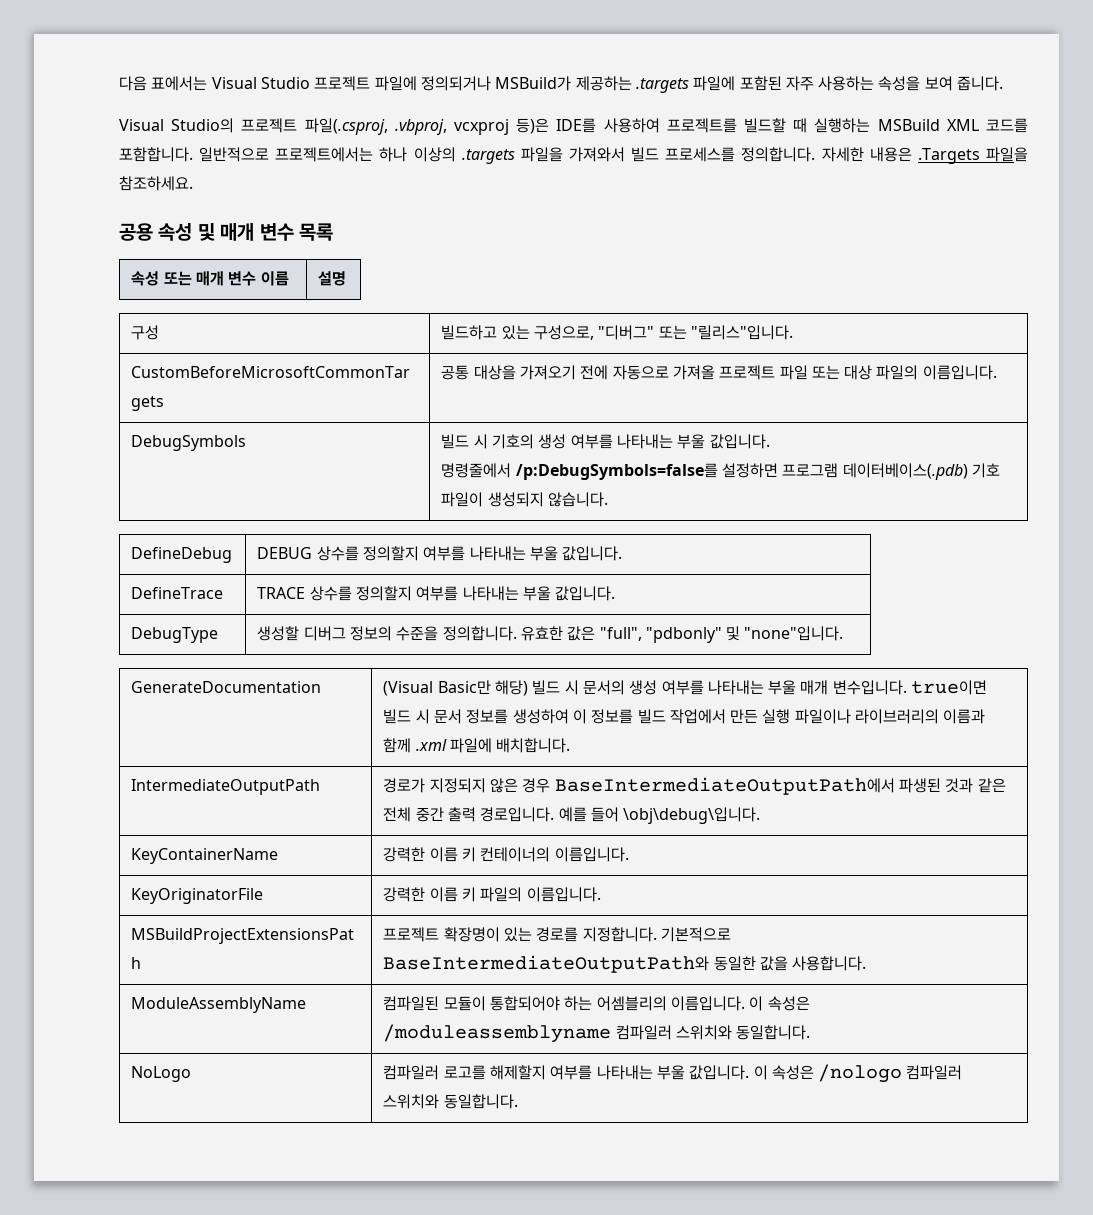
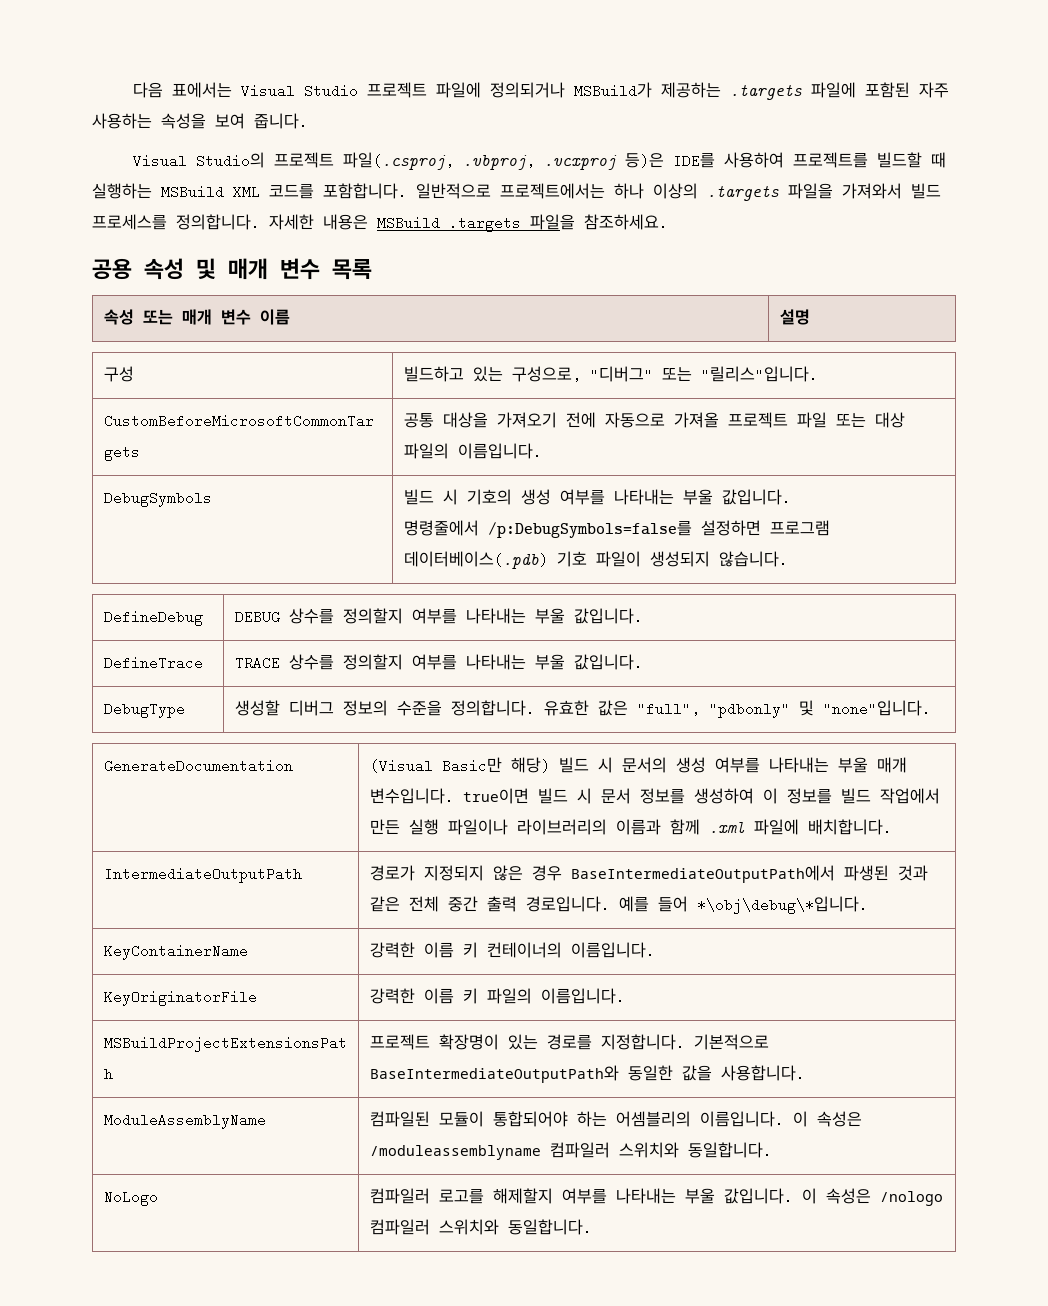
[454,119,509,135] vcxproj -> [544,155,618,170] .vcxproj
[917,148,980,164] .Targets -> [377,216,521,232] MSBuild .targets
[623,807,761,824] \obj\debug\입니다. -> [696,896,868,914] *\obj\debug\*입니다.

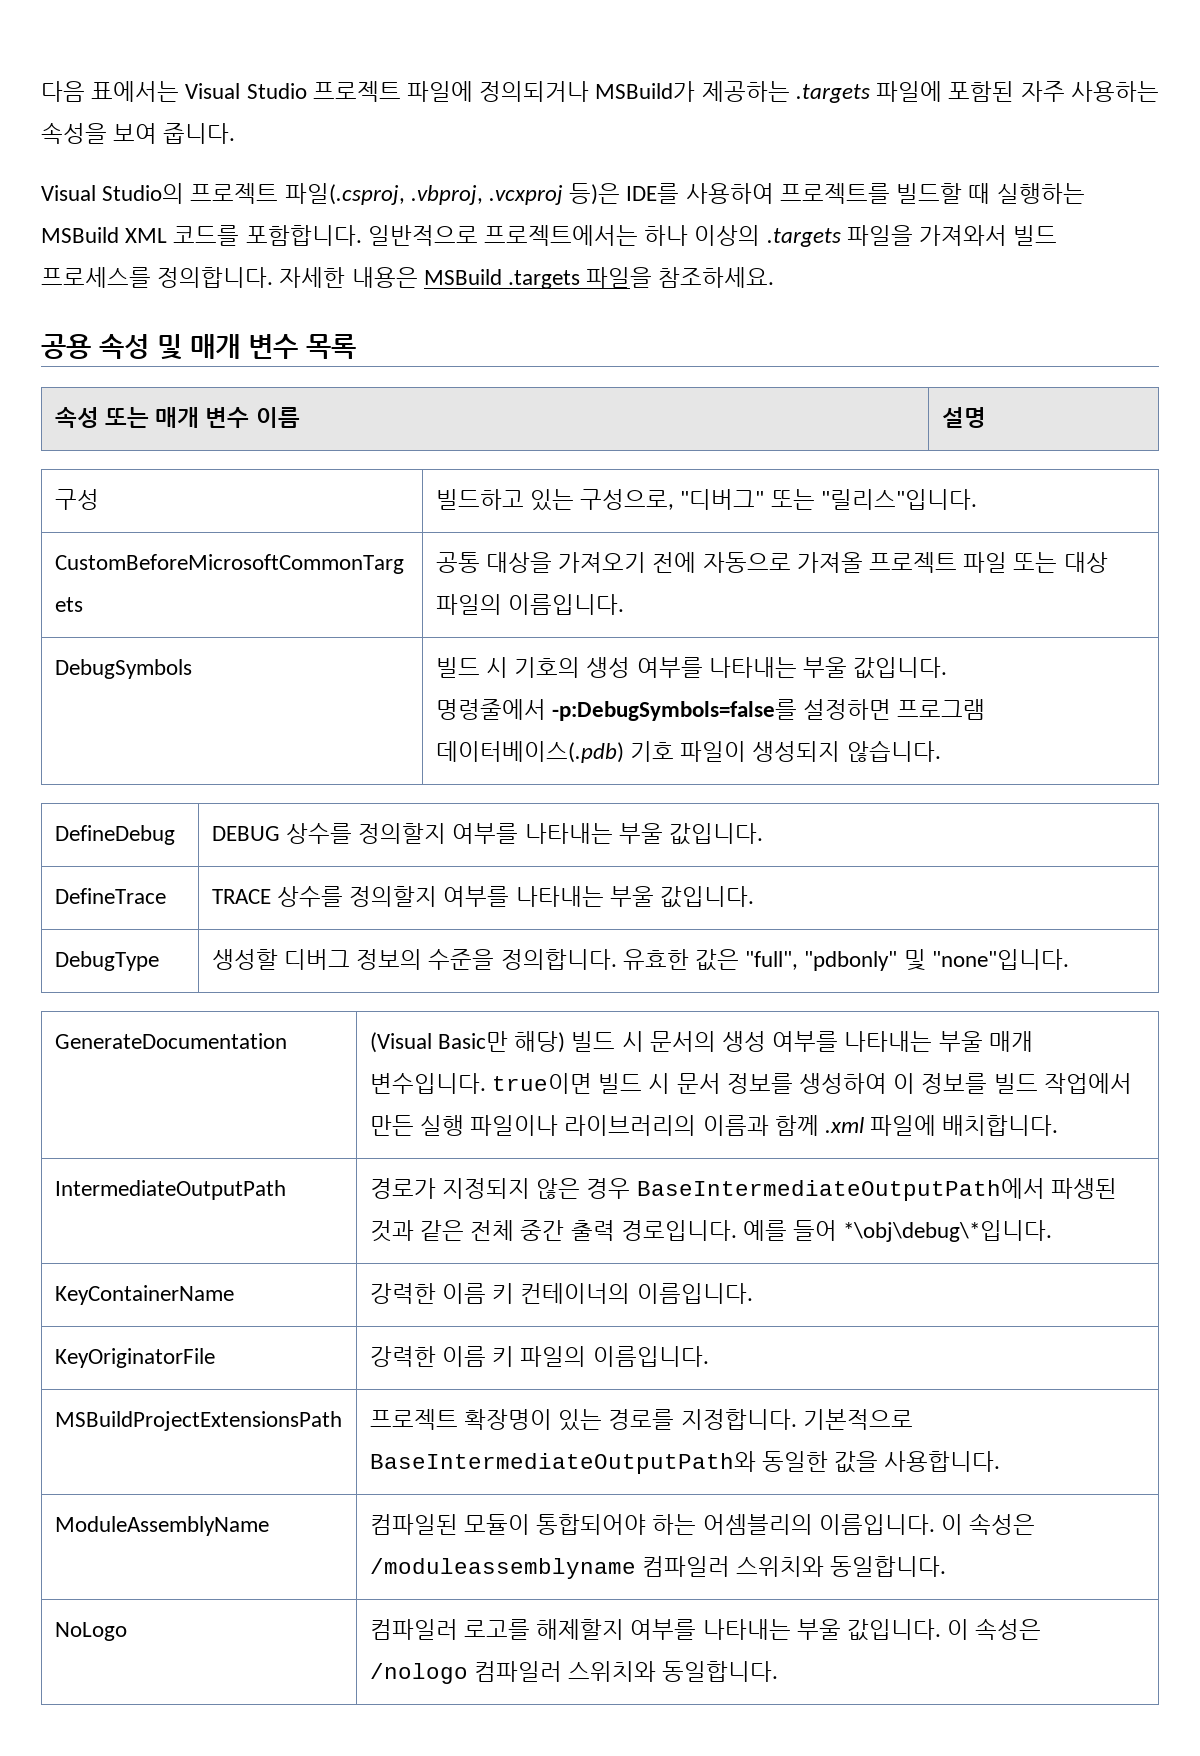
[487,521,692,538] /p:DebugSymbols=false를 -> [551,699,797,721] -p:DebugSymbols=false를

